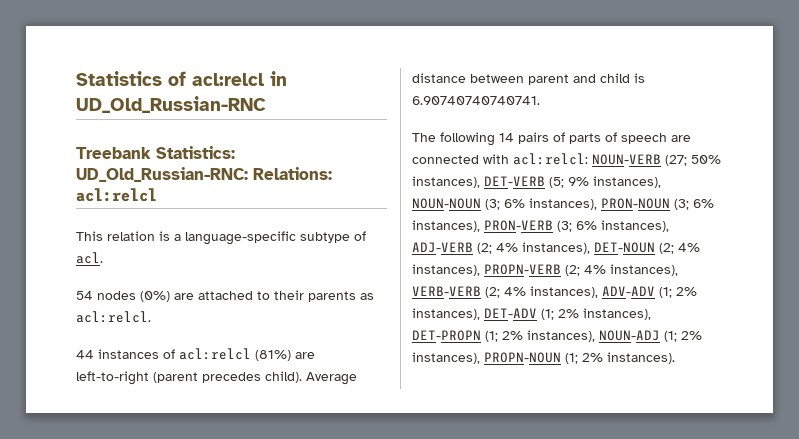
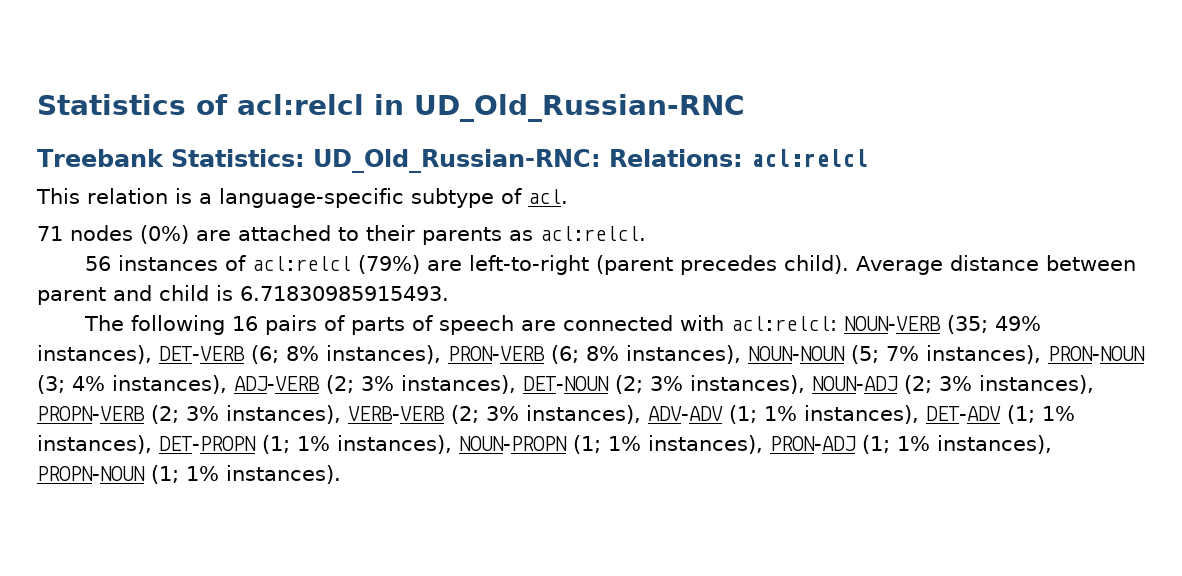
[76,291,93,300] 54 -> [37,226,63,241] 71
[76,350,94,359] 44 -> [85,256,112,271] 56
[255,350,291,361] (81%) -> [358,255,421,274] (79%)
[412,96,540,105] 6.90740740740741. -> [240,286,449,301] 6.71830985915493.
[499,133,514,142] 14 -> [232,316,259,331] 16
[665,155,721,166] [412,176,661,188] [412,198,714,210] [412,220,597,232] (27; 50% instances), DET-VERB (5; 9% instances), NOUN-NOUN (3; 6% instances), PRON-NOUN (3; 6% instances), PRON-VERB (3; 6% -> [947,315,1042,334] [37,345,1145,364] [37,375,105,394] (35; 49% instances), DET-VERB (6; 8% instances), PRON-VERB (6; 8% instances), NOUN-NOUN (5; 7% instances), PRON-NOUN (3; 4%
[496,243,518,252] 4% -> [361,376,394,391] 3%
[678,243,700,252] 4% -> [650,375,972,394] 3% instances), NOUN-ADJ (2; 3%
[584,265,606,274] 4% -> [186,406,219,421] 3%
[504,287,526,296] 4% -> [486,406,519,421] 3%
[676,287,697,296] 2% -> [764,406,797,421] 1%
[558,309,579,318] 2% -> [1042,406,1075,421] 1%
[502,330,702,342] 2% instances), NOUN-ADJ (1; 2% -> [297,435,930,454] 1% instances), NOUN-PROPN (1; 1% instances), PRON-ADJ (1; 1%
[582,353,603,362] 2% -> [186,466,219,481] 1%

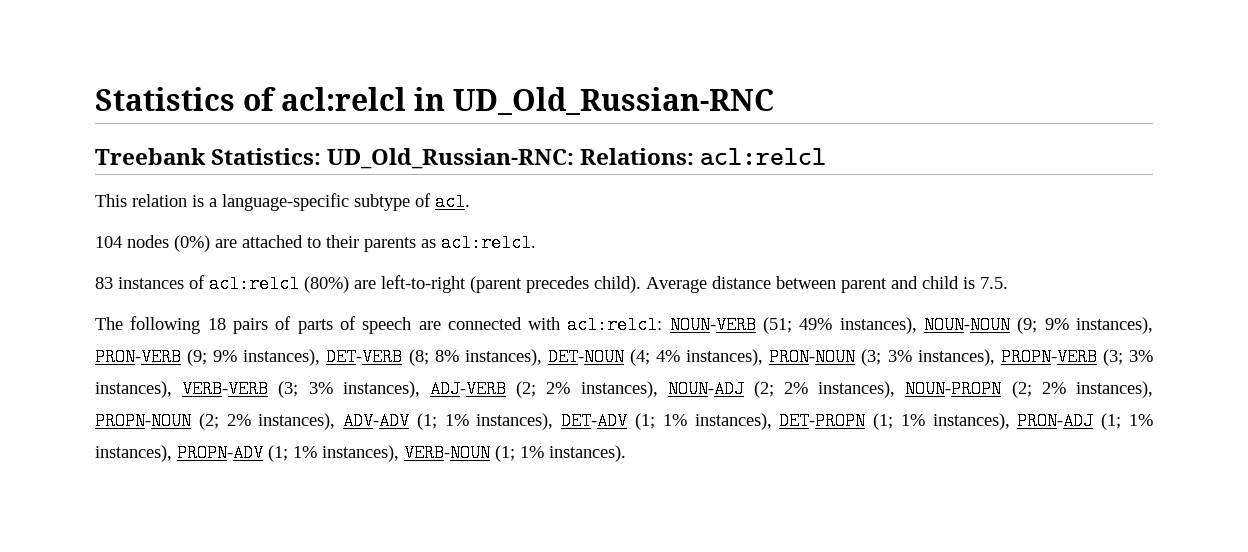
[37,226,63,241] 71 -> [95,236,122,248] 104
[85,256,112,271] 56 -> [95,277,113,289] 83
[358,255,421,274] (79%) -> [304,276,349,293] (80%)
[240,286,449,301] 6.71830985915493. -> [980,277,1008,289] 7.5.
[232,316,259,331] 16 -> [207,318,226,330] 18
[947,315,989,334] (35; -> [763,317,793,334] (51;
[159,345,1145,364] [37,375,1094,394] [37,405,519,424] DET-VERB (6; 8% instances), PRON-VERB (6; 8% instances), NOUN-NOUN (5; 7% instances), PRON-NOUN (3; 4% instances), ADJ-VERB (2; 3% instances), DET-NOUN (2; 3% instances), NOUN-ADJ (2; 3% instances), PROPN-VERB (2; 3% instances), VERB-VERB (2; 3% -> [924,316,1153,334] [95,348,1153,366] [95,380,1153,398] [95,412,251,430] NOUN-NOUN (9; 9% instances), PRON-VERB (9; 9% instances), DET-VERB (8; 8% instances), DET-NOUN (4; 4% instances), PRON-NOUN (3; 3% instances), PROPN-VERB (3; 3% instances), VERB-VERB (3; 3% instances), ADJ-VERB (2; 2% instances), NOUN-ADJ (2; 2% instances), NOUN-PROPN (2; 2% instances), PROPN-NOUN (2; 2%
[459,435,1052,454] [37,466,145,481] NOUN-PROPN (1; 1% instances), PRON-ADJ (1; 1% instances), PROPN-NOUN -> [1017,412,1154,430] [95,444,490,462] PRON-ADJ (1; 1% instances), PROPN-ADV (1; 1% instances), VERB-NOUN

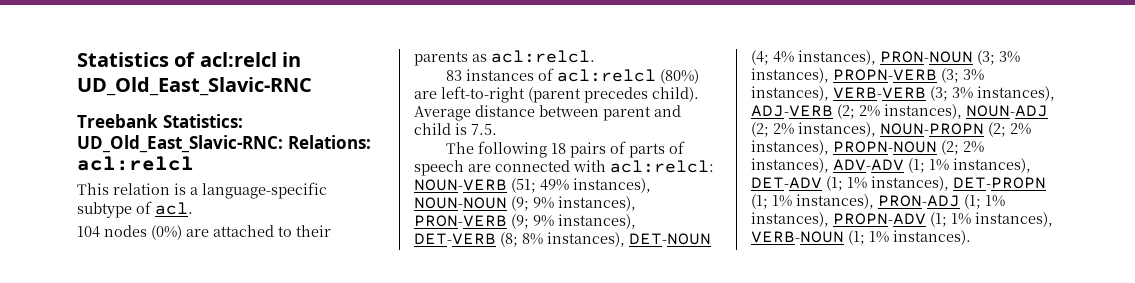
[453,87,775,115] UD_Old_Russian-RNC -> [77,77,312,96] UD_Old_East_Slavic-RNC
[327,148,575,169] UD_Old_Russian-RNC: -> [77,135,283,153] UD_Old_East_Slavic-RNC:

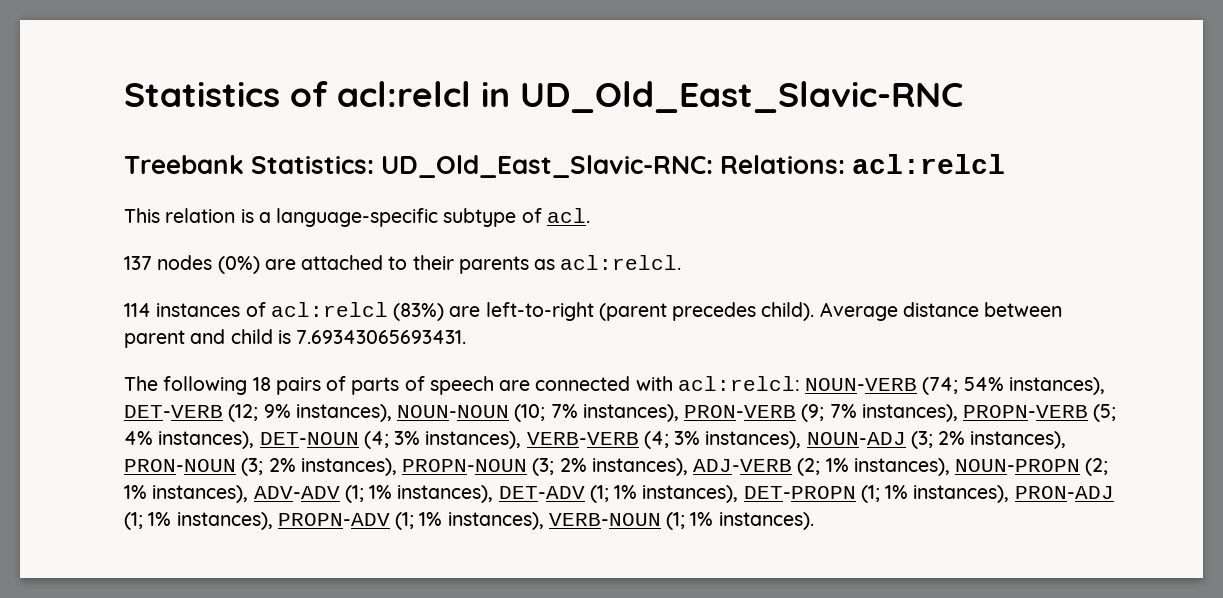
[77,226,100,238] 104 -> [124,256,152,270] 137
[445,70,462,81] 83 -> [124,303,151,317] 114
[659,69,699,84] (80%) -> [393,303,445,321] (83%)
[471,124,497,135] 7.5. -> [296,330,467,344] 7.69343065693431.
[511,178,651,193] [414,196,636,211] [414,214,636,229] [414,232,711,247] [751,50,1020,65] [751,68,984,83] [751,86,1055,101] [751,104,1048,119] [751,122,1031,137] [751,140,984,155] (51; 49% instances), NOUN-NOUN (9; 9% instances), PRON-VERB (9; 9% instances), DET-VERB (8; 8% instances), DET-NOUN (4; 4% instances), PRON-NOUN (3; 3% instances), PROPN-VERB (3; 3% instances), VERB-VERB (3; 3% instances), ADJ-VERB (2; 2% instances), NOUN-ADJ (2; 2% instances), NOUN-PROPN (2; 2% instances), PROPN-NOUN (2; 2% -> [922,377,1105,395] [124,404,1117,422] [124,431,1067,449] [124,458,1109,476] [124,485,147,499] (74; 54% instances), DET-VERB (12; 9% instances), NOUN-NOUN (10; 7% instances), PRON-VERB (9; 7% instances), PROPN-VERB (5; 4% instances), DET-NOUN (4; 3% instances), VERB-VERB (4; 3% instances), NOUN-ADJ (3; 2% instances), PRON-NOUN (3; 2% instances), PROPN-NOUN (3; 2% instances), ADJ-VERB (2; 1% instances), NOUN-PROPN (2; 1%

